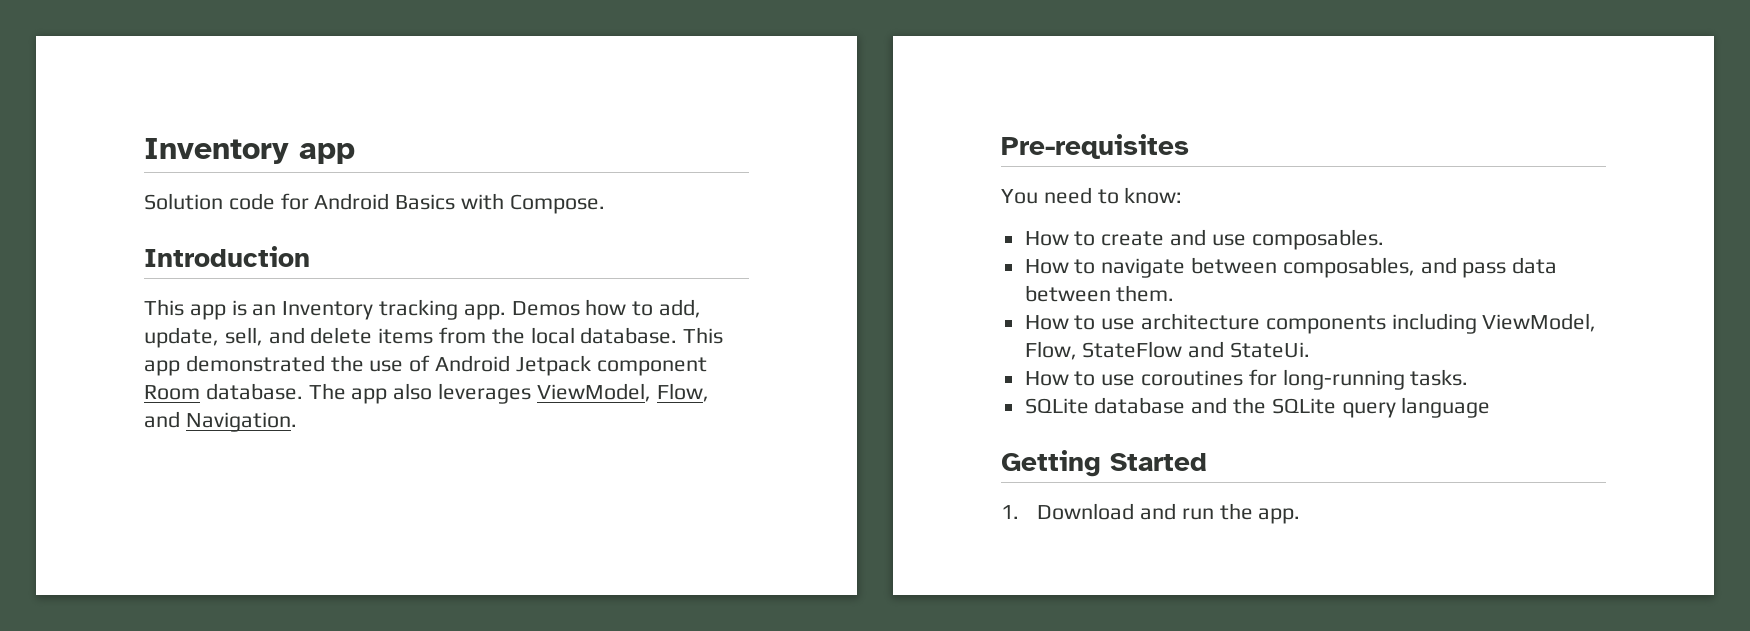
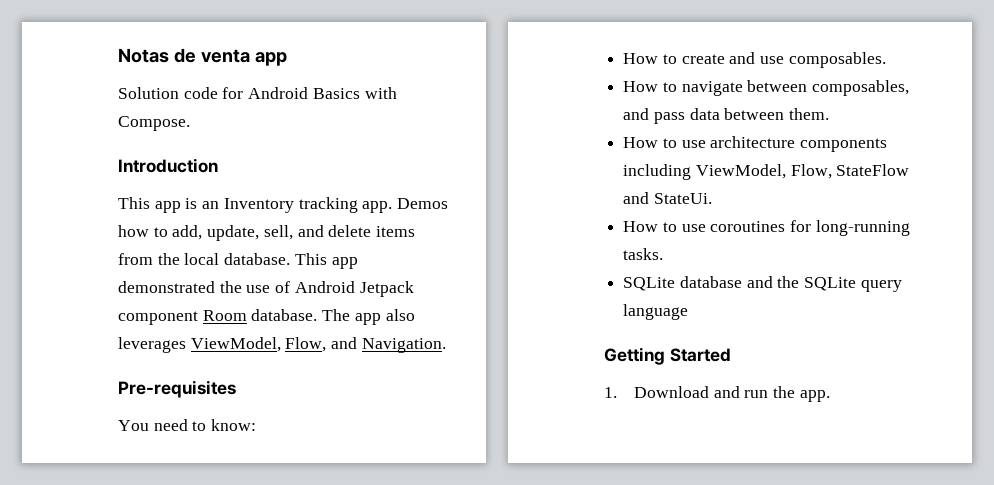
[144,138,289,164] Inventory -> [118,48,250,63] Notas de venta

